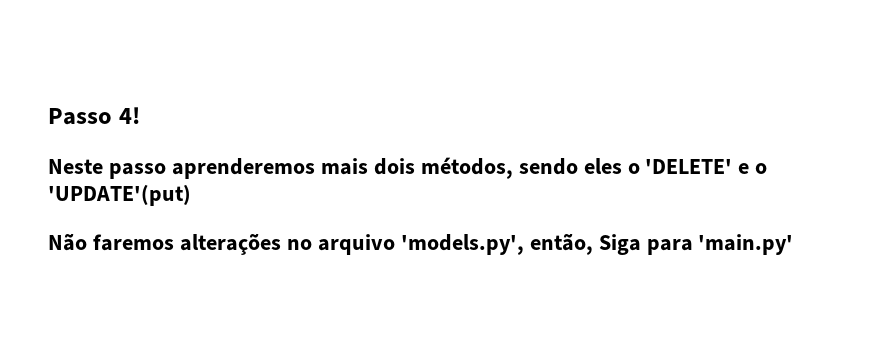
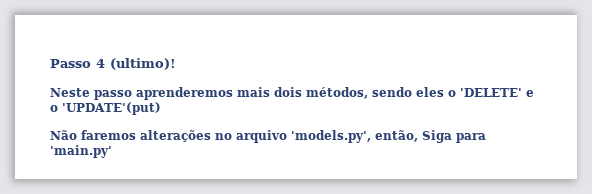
[118,107,140,124] 4! -> [96,58,176,70] 4 (ultimo)!

